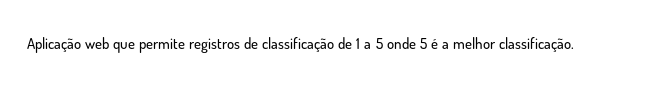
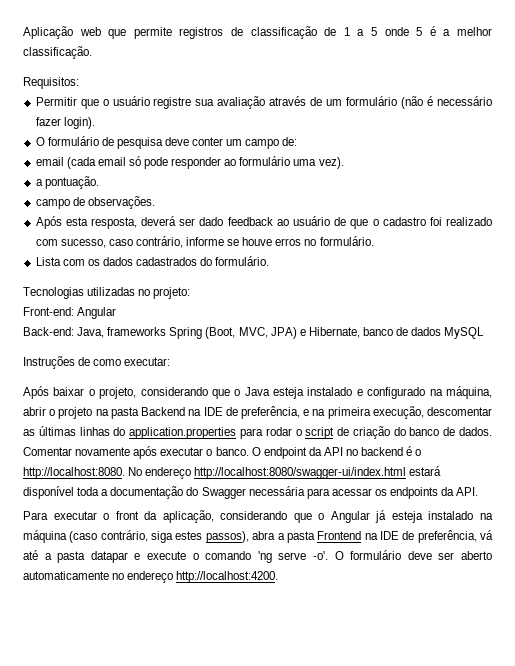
(574, 44) none -> [23,77,79,89] [35,96,492,109] [35,117,95,129] [35,136,298,149] [35,156,344,169] [35,176,99,189] [35,196,155,209] [35,216,492,229] [35,236,374,248] [35,256,270,266] [23,287,191,299] [23,307,117,319] [23,327,485,339] [23,356,171,369] [23,386,492,399] [23,406,493,419] [23,426,492,439] [23,446,422,459] [23,466,442,479] [23,486,479,499] [23,510,494,523] [23,530,493,543] [23,550,493,563] [23,571,279,583] // Requisitos: // Permitir que o usuário registre sua avaliação através de um formulário (não é necessário fazer login). // O formulário de pesquisa deve conter um campo de: // email (cada email só pode responder ao formulário uma vez). // a pontuação. // campo de observações. // Após esta resposta, deverá ser dado feedback ao usuário de que o cadastro foi realizado com sucesso, caso contrário, informe se houve erros no formulário. // Lista com os dados cadastrados do formulário. // Tecnologias utilizadas no projeto: // Front-end: Angular // Back-end: Java, frameworks Spring (Boot, MVC, JPA) e Hibernate, banco de dados MySQL // Instruções de como executar: // Após baixar o projeto, considerando que o Java esteja instalado e configurado na máquina, abrir o projeto na pasta Backend na IDE de preferência, e na primeira execução, descomentar as últimas linhas do application.properties para rodar o script de criação do banco de dados. Comentar novamente após executar o banco. O endpoint da API no backend é o http://localhost:8080. No endereço http://localhost:8080/swagger-ui/index.html estará disponível toda a documentação do Swagger necessária para acessar os endpoints da API. // Para executar o front da aplicação, considerando que o Angular já esteja instalado na máquina (caso contrário, siga estes passos), abra a pasta Frontend na IDE de preferência, vá até a pasta datapar e execute o comando 'ng serve -o'. O formulário deve ser aberto automaticamente no endereço http://localhost:4200.

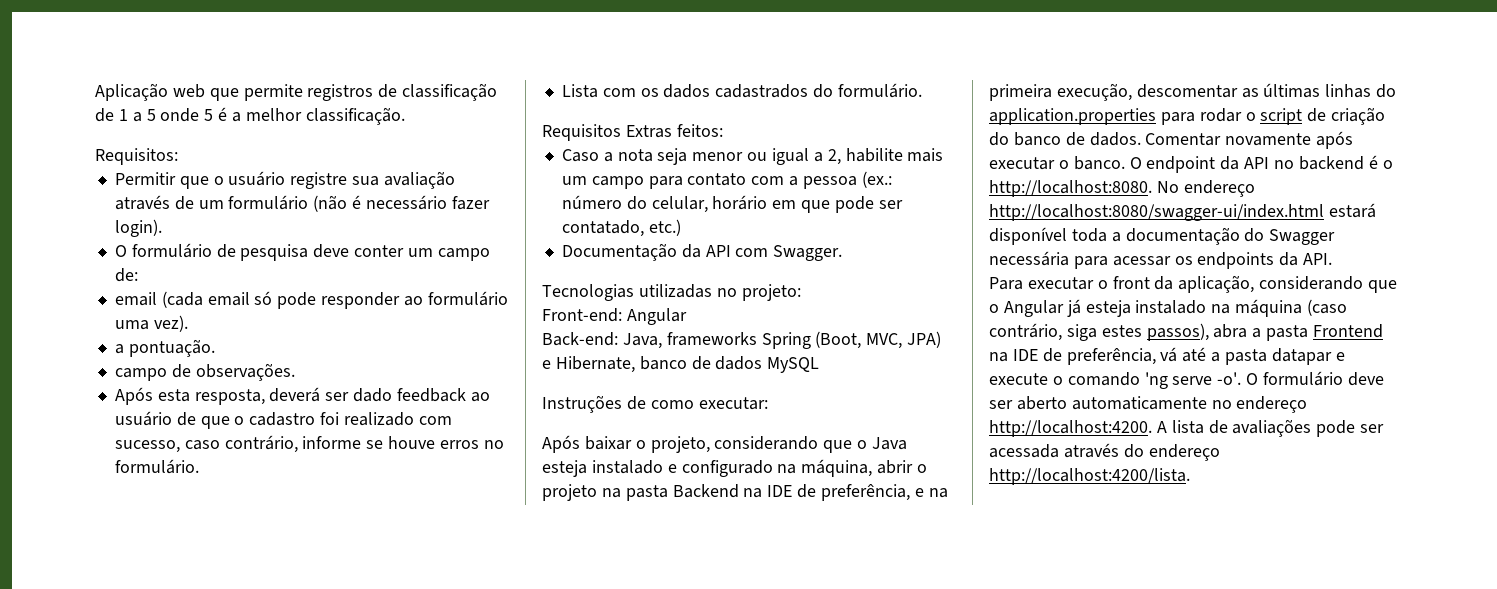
(270, 261) none -> [542,124,723,141] [561,148,944,165] [561,171,892,189] [561,195,903,213] [561,219,681,237] [561,243,843,261] // Requisitos Extras feitos: // Caso a nota seja menor ou igual a 2, habilite mais um campo para contato com a pessoa (ex.: número do celular, horário em que pode ser contatado, etc.) // Documentação da API com Swagger.
(279, 577) none -> [1156,419,1385,437] [989,443,1220,461] [989,468,1190,485] A lista de avaliações pode ser acessada através do endereço http://localhost:4200/lista.

